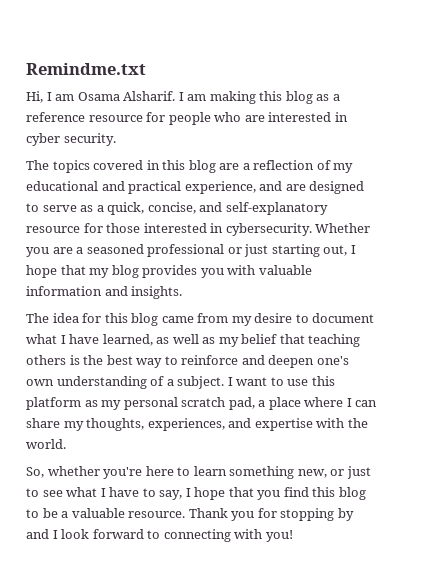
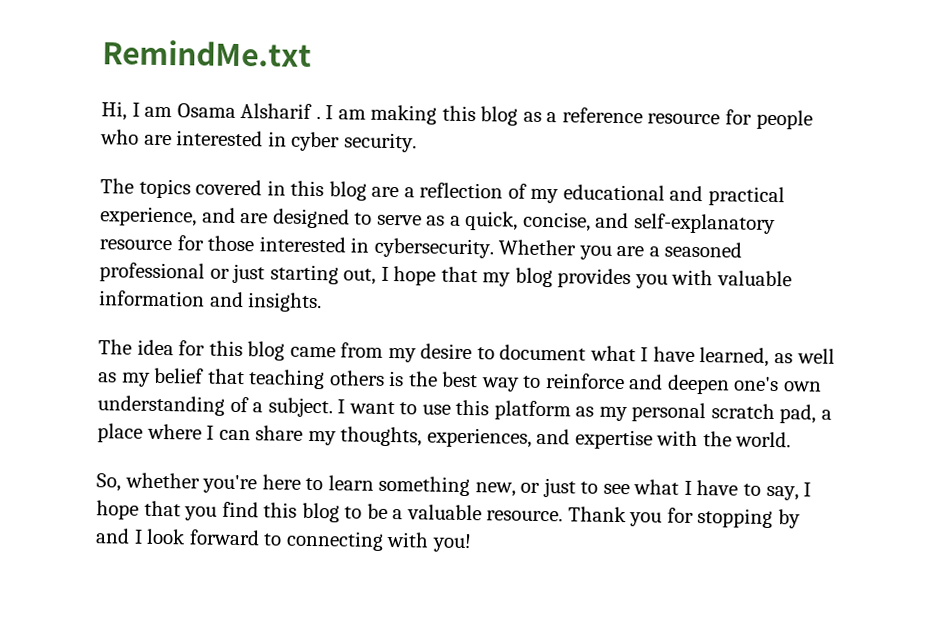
[26,63,146,75] Remindme.txt -> [102,39,312,67] RemindMe.txt
[123,91,176,101] Alsharif. -> [240,103,321,120] Alsharif .

